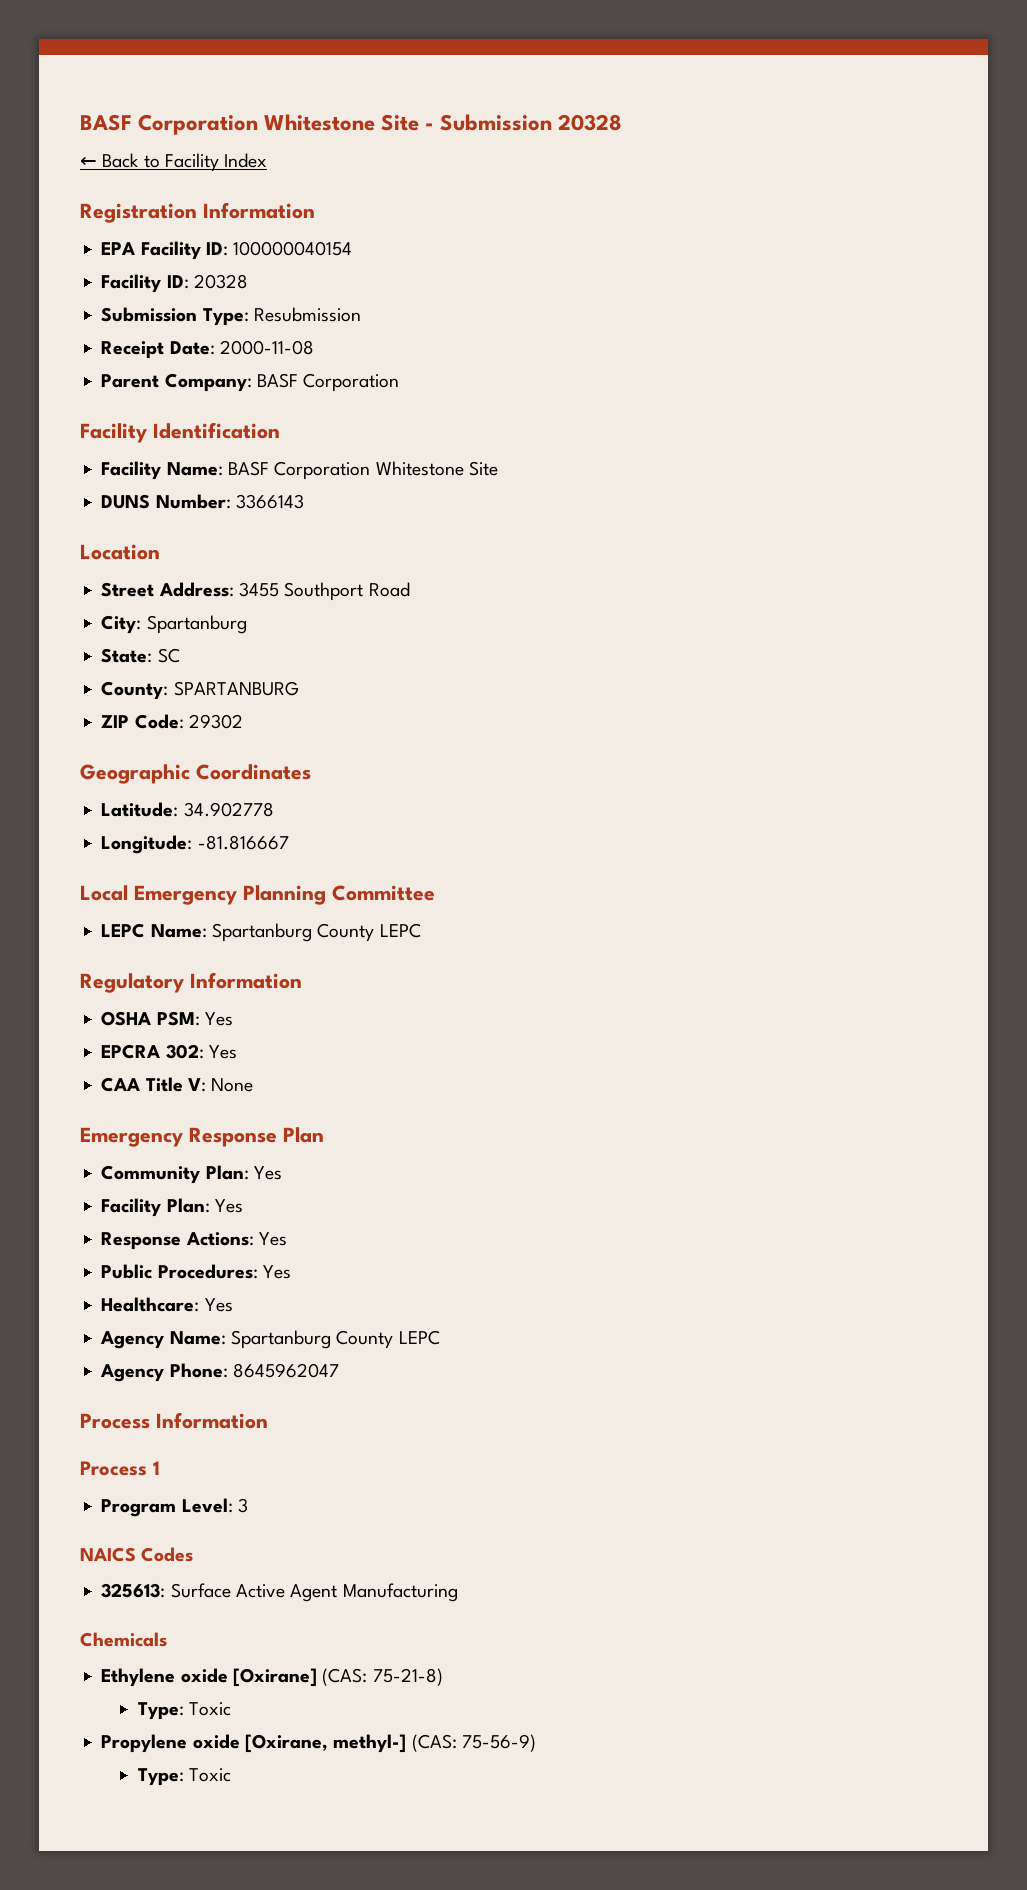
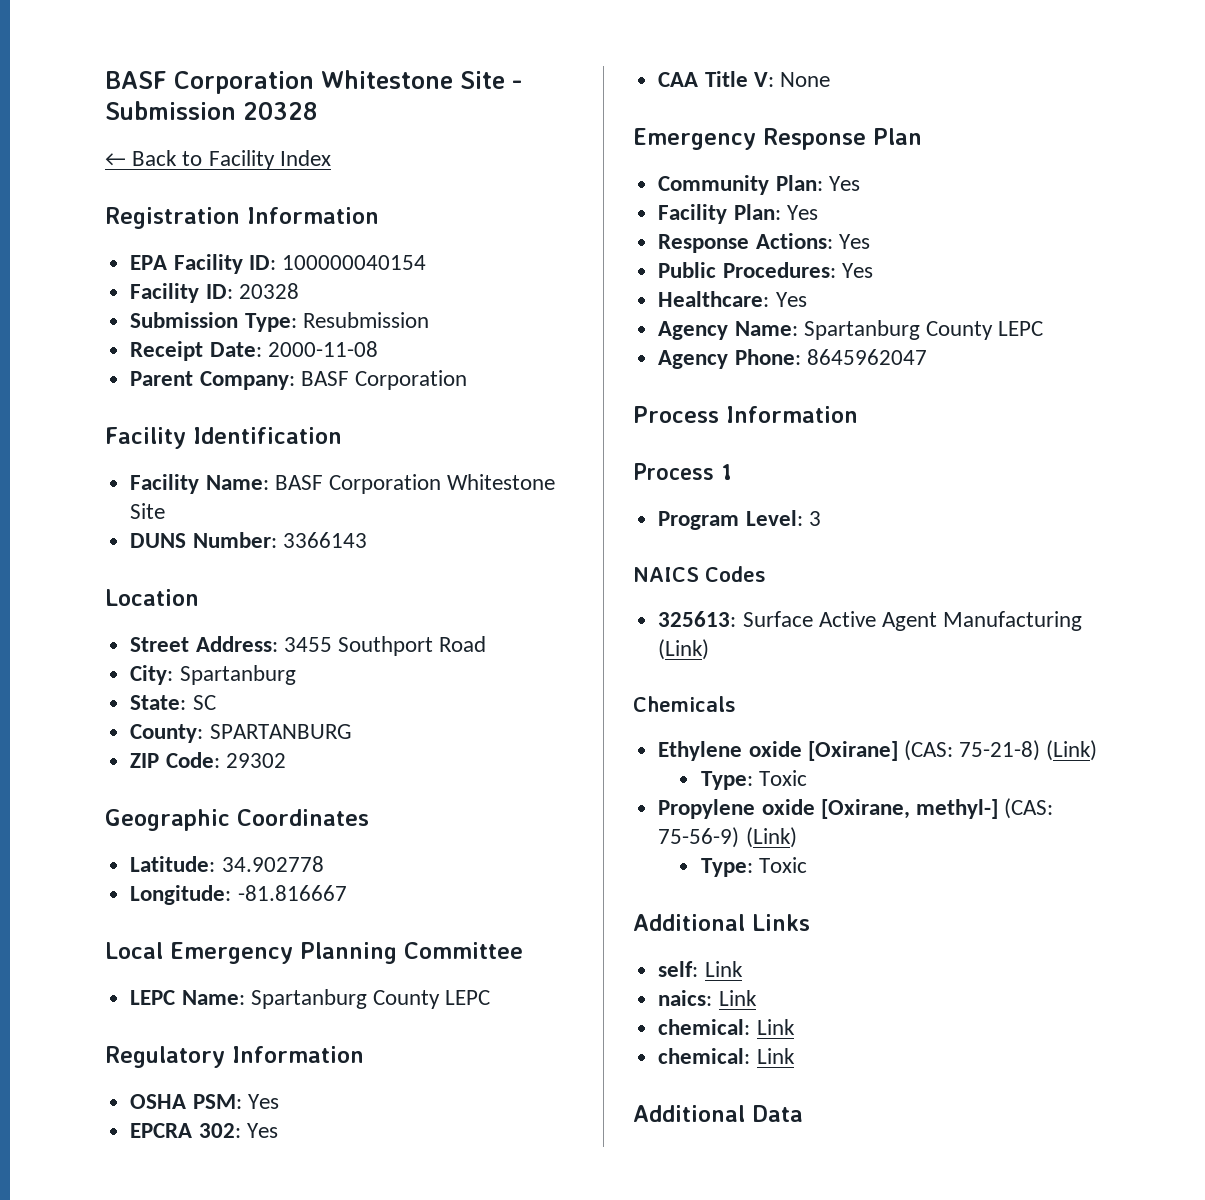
(458, 1592) none -> [658,639,710,660] (Link)
(443, 1677) none -> [1046,740,1098,761] (Link)
[137,1768,231,1786] // Type: Toxic -> [745,827,797,848] [701,857,808,877] [633,914,810,931] [658,961,743,977] [658,990,757,1006] [658,1019,795,1035] [658,1048,795,1064] [633,1105,803,1122] (Link) // Type: Toxic // Additional Links // self: Link // naics: Link // chemical: Link // chemical: Link // Additional Data

